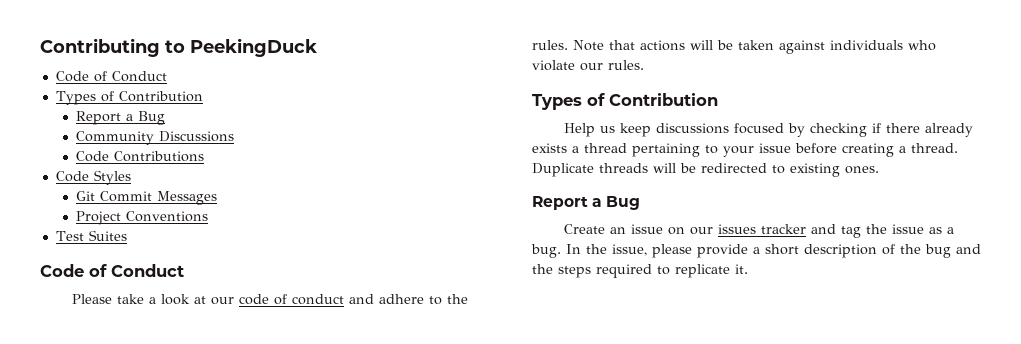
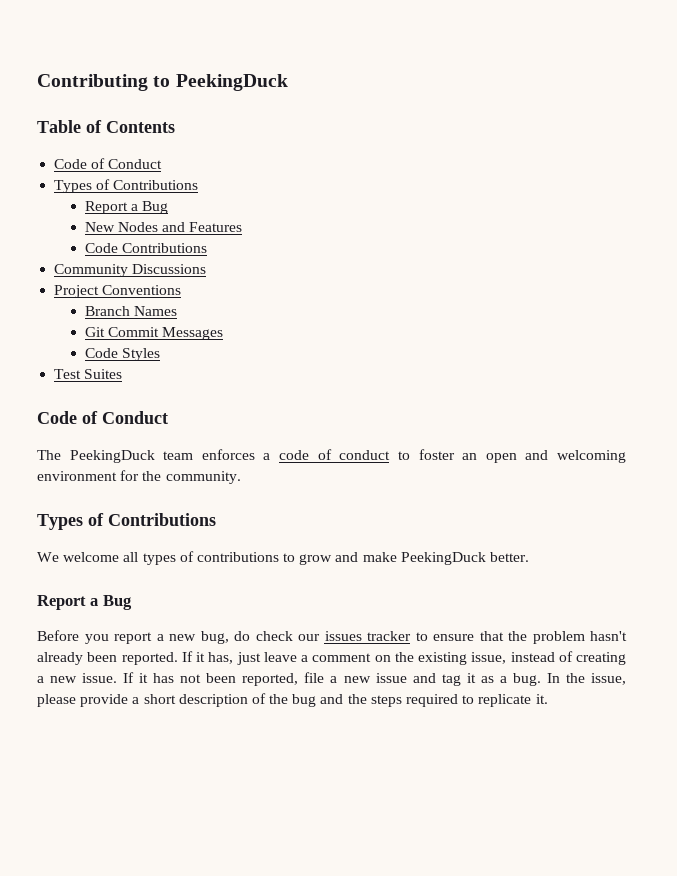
(317, 47) none -> [37,120,175,133] // Table of Contents
[118,91,203,102] [75,111,165,125] [75,131,234,145] [75,151,204,162] [55,170,131,185] Contribution // Report a Bug // Community Discussions // Code Contributions // Code Styles -> [113,180,199,190] [84,201,168,214] [84,222,243,232] [84,243,207,253] [54,264,207,277] [54,285,182,298] [84,306,177,316] Contributions // Report a Bug // New Nodes and Features // Code Contributions // Community Discussions // Project Conventions // Branch Names
[75,211,208,225] Project Conventions -> [84,348,160,361] Code Styles
[71,294,468,305] [532,40,936,54] [532,60,644,71] [532,93,718,110] [563,123,973,137] [532,143,958,157] [532,163,879,177] [532,196,641,210] [563,224,924,238] Please take a look at our code of conduct and adhere to the rules. Note that actions will be taken against individuals who violate our rules. // Types of Contribution // Help us keep discussions focused by checking if there already exists a thread pertaining to your issue before creating a thread. Duplicate threads will be redirected to existing ones. // Report a Bug // Create an issue on our issues tracker and tag the issue -> [37,449,627,463] [37,470,241,484] [37,513,216,530] [37,551,530,565] [37,595,132,610] [37,630,627,644] [37,651,626,665] [37,672,476,686] The PeekingDuck team enforces a code of conduct to foster an open and welcoming environment for the community. // Types of Contributions // We welcome all types of contributions to grow and make PeekingDuck better. // Report a Bug // Before you report a new bug, do check our issues tracker to ensure that the problem hasn't already been reported. If it has, just leave a comment on the existing issue, instead of creating a new issue. If it has not been reported, file a new issue and tag it

